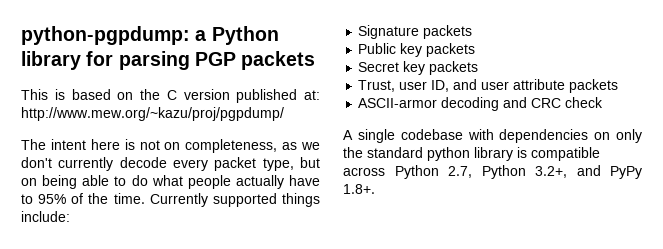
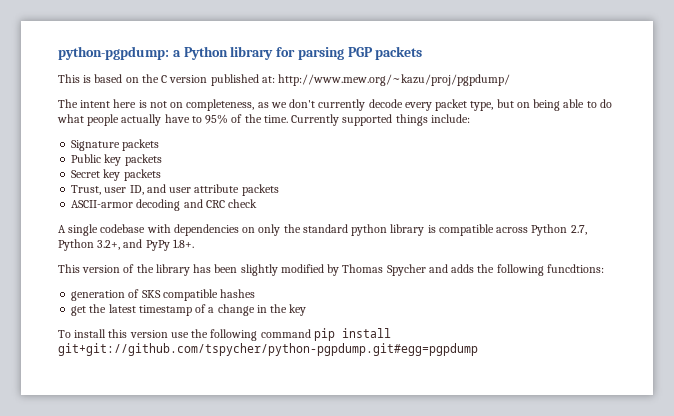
(375, 189) none -> [58,264,604,276] [71,289,256,301] [71,304,307,316] [58,328,391,341] [58,343,478,356] // This version of the library has been slightly modified by Thomas Spycher and adds the following funcdtions: // generation of SKS compatible hashes // get the latest timestamp of a change in the key // To install this version use the following command pip install git+git://github.com/tspycher/python-pgpdump.git#egg=pgpdump

